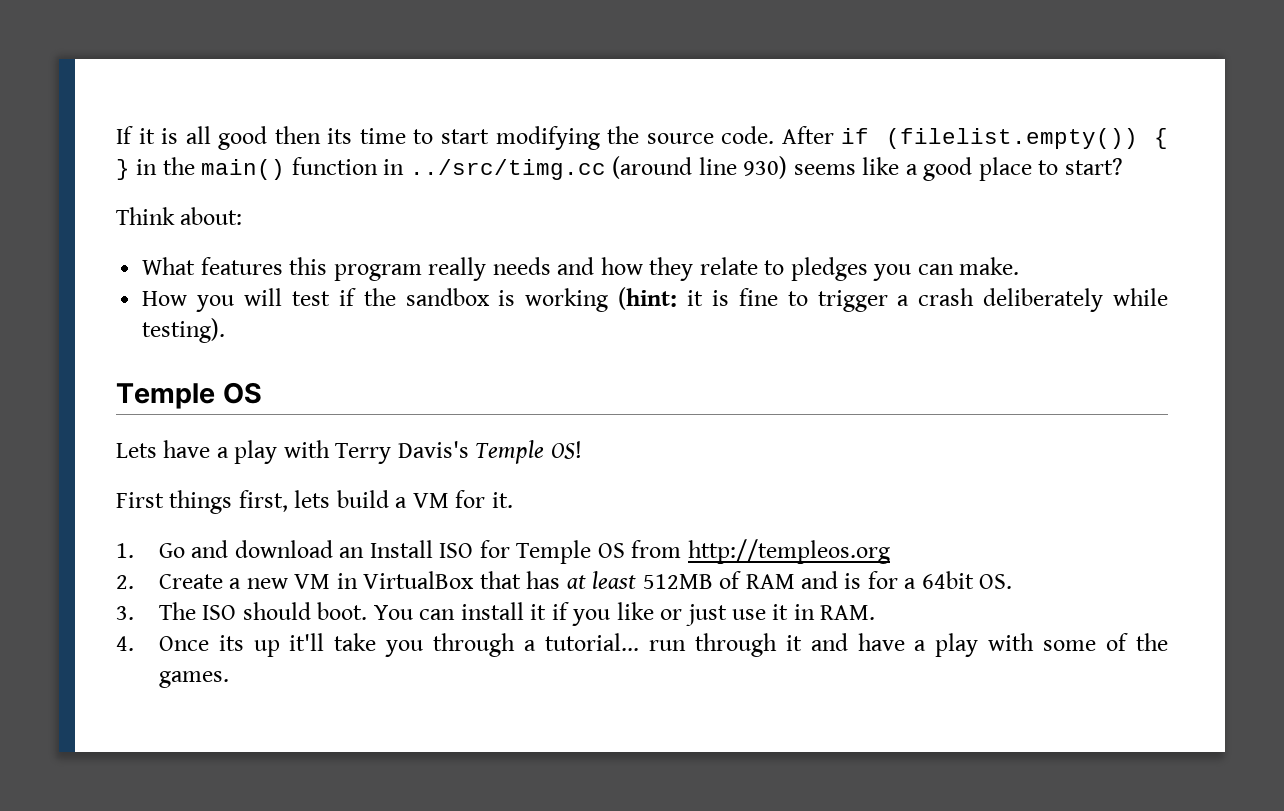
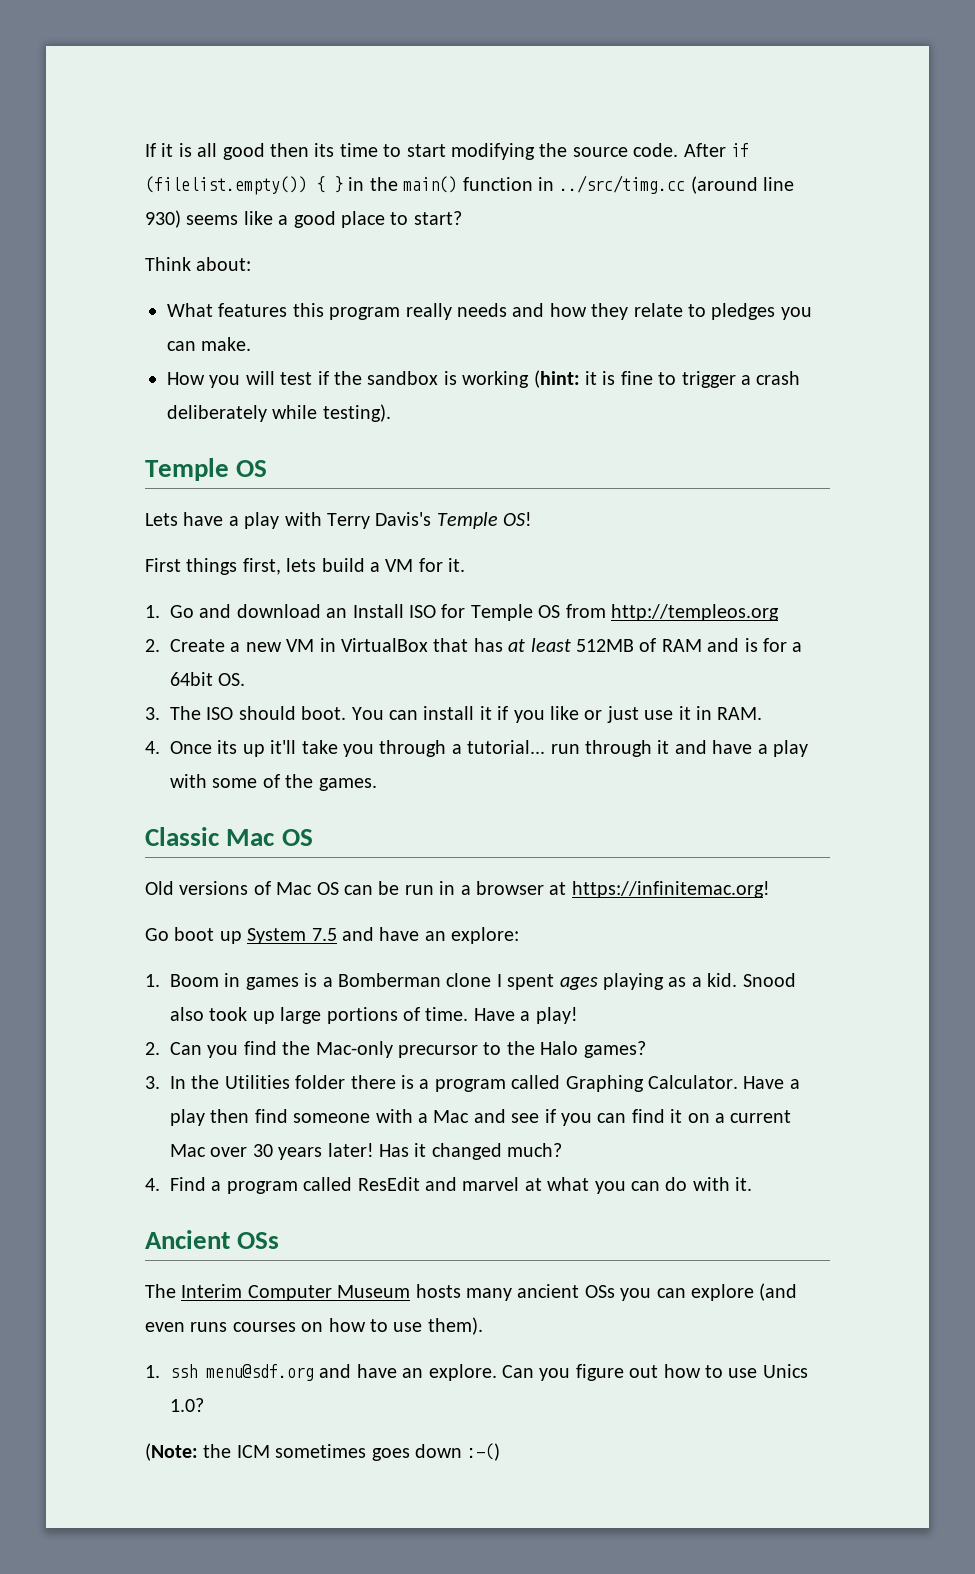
(229, 679) none -> [145,827,313,846] [145,881,770,898] [145,927,520,944] [145,973,796,990] [170,1007,578,1024] [145,1041,646,1058] [145,1075,800,1092] [170,1109,792,1126] [170,1143,563,1160] [145,1177,753,1194] [145,1230,280,1249] [145,1283,798,1301] [145,1317,483,1335] [145,1364,808,1381] [170,1398,204,1412] [145,1443,501,1461] // Classic Mac OS // Old versions of Mac OS can be run in a browser at https://infinitemac.org! // Go boot up System 7.5 and have an explore: // 1. Boom in games is a Bomberman clone I spent ages playing as a kid. Snood also took up large portions of time. Have a play! // 2. Can you find the Mac-only precursor to the Halo games? // 3. In the Utilities folder there is a program called Graphing Calculator. Have a play then find someone with a Mac and see if you can find it on a current Mac over 30 years later! Has it changed much? // 4. Find a program called ResEdit and marvel at what you can do with it. // Ancient OSs // The Interim Computer Museum hosts many ancient OSs you can explore (and even runs courses on how to use them). // 1. ssh menu@sdf.org and have an explore. Can you figure out how to use Unics 1.0? // (Note: the ICM sometimes goes down :-()

